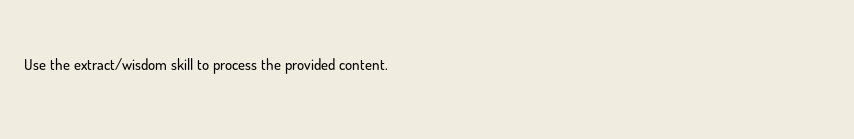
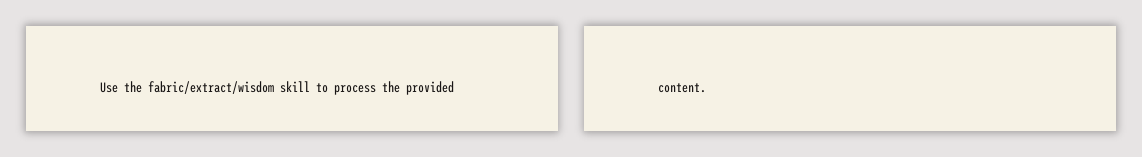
[74,58,168,70] extract/wisdom -> [148,81,274,94] fabric/extract/wisdom

